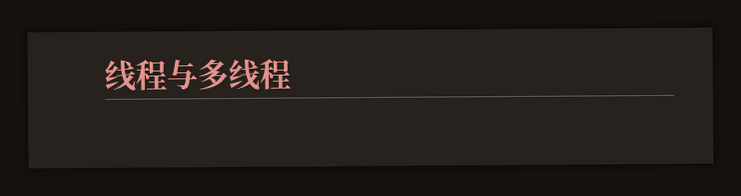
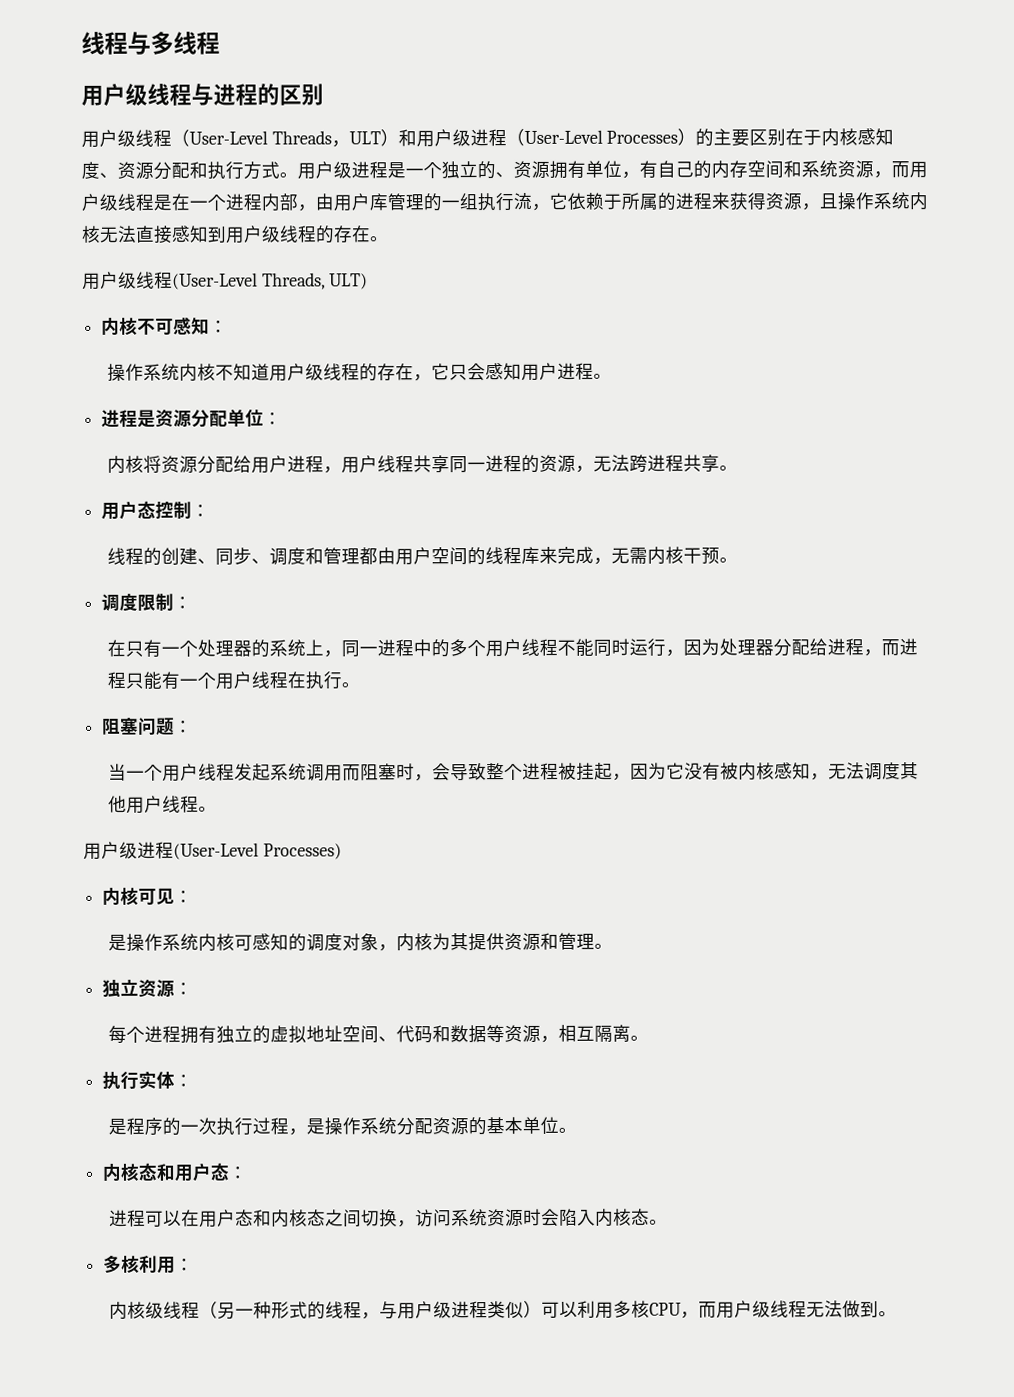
(291, 74) none -> [81,83,324,106] [81,128,895,148] [81,160,928,180] [81,192,928,212] [82,225,389,244] [82,271,369,290] [101,316,229,336] [106,362,612,382] [101,409,283,428] [106,454,738,474] [101,500,211,520] [106,546,738,566] [101,593,193,612] [106,638,918,658] [106,671,360,690] [102,717,194,736] [107,762,919,782] [107,795,217,814] [83,841,342,860] [102,887,194,906] [107,932,613,952] [102,979,194,998] [107,1024,649,1044] [102,1070,194,1090] [107,1116,577,1136] [102,1162,249,1182] [108,1208,668,1228] [103,1254,195,1274] [108,1300,897,1320] // 用户级线程与进程的区别 // 用户级线程（User-Level Threads，ULT）和用户级进程（User-Level Processes）的主要区别在于内核感知度、资源分配和执行方式。用户级进程是一个独立的、资源拥有单位，有自己的内存空间和系统资源，而用户级线程是在一个进程内部，由用户库管理的一组执行流，它依赖于所属的进程来获得资源，且操作系统内核无法直接感知到用户级线程的存在。 // 用户级线程(User-Level Threads, ULT) // 内核不可感知： // 操作系统内核不知道用户级线程的存在，它只会感知用户进程。 // 进程是资源分配单位： // 内核将资源分配给用户进程，用户线程共享同一进程的资源，无法跨进程共享。 // 用户态控制： // 线程的创建、同步、调度和管理都由用户空间的线程库来完成，无需内核干预。 // 调度限制： // 在只有一个处理器的系统上，同一进程中的多个用户线程不能同时运行，因为处理器分配给进程，而进程只能有一个用户线程在执行。 // 阻塞问题： // 当一个用户线程发起系统调用而阻塞时，会导致整个进程被挂起，因为它没有被内核感知，无法调度其他用户线程。 // 用户级进程(User-Level Processes) // 内核可见： // 是操作系统内核可感知的调度对象，内核为其提供资源和管理。 // 独立资源： // 每个进程拥有独立的虚拟地址空间、代码和数据等资源，相互隔离。 // 执行实体： // 是程序的一次执行过程，是操作系统分配资源的基本单位。 // 内核态和用户态： // 进程可以在用户态和内核态之间切换，访问系统资源时会陷入内核态。 // 多核利用： // 内核级线程（另一种形式的线程，与用户级进程类似）可以利用多核CPU，而用户级线程无法做到。

